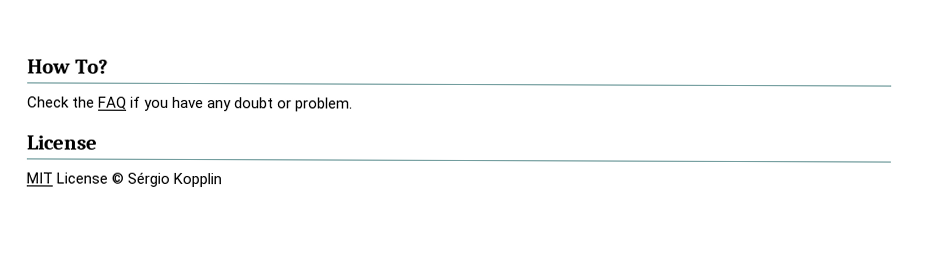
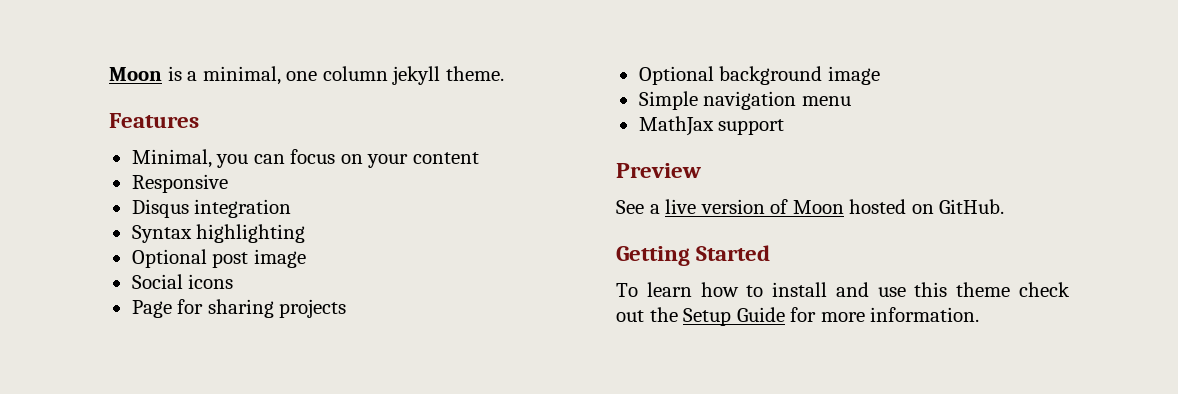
[27,59,108,74] [27,96,354,112] [26,135,97,150] [26,171,223,188] How To? // Check the FAQ if you have any doubt or problem. // License // MIT License © Sérgio Kopplin -> [109,66,504,85] [109,113,199,128] [131,149,479,168] [131,174,228,193] [131,199,292,218] [131,224,306,243] [131,249,306,268] [131,274,234,289] [131,299,347,318] [638,66,880,85] [638,91,851,110] [638,116,785,136] [616,163,701,178] [616,199,1005,214] [616,245,771,266] [616,282,1070,297] [616,307,980,326] Moon is a minimal, one column jekyll theme. // Features // Minimal, you can focus on your content // Responsive // Disqus integration // Syntax highlighting // Optional post image // Social icons // Page for sharing projects // Optional background image // Simple navigation menu // MathJax support // Preview // See a live version of Moon hosted on GitHub. // Getting Started // To learn how to install and use this theme check out the Setup Guide for more information.

